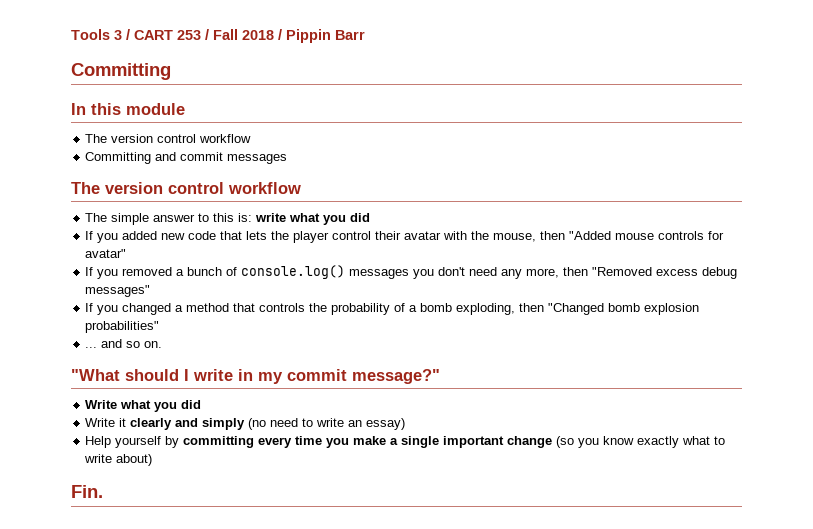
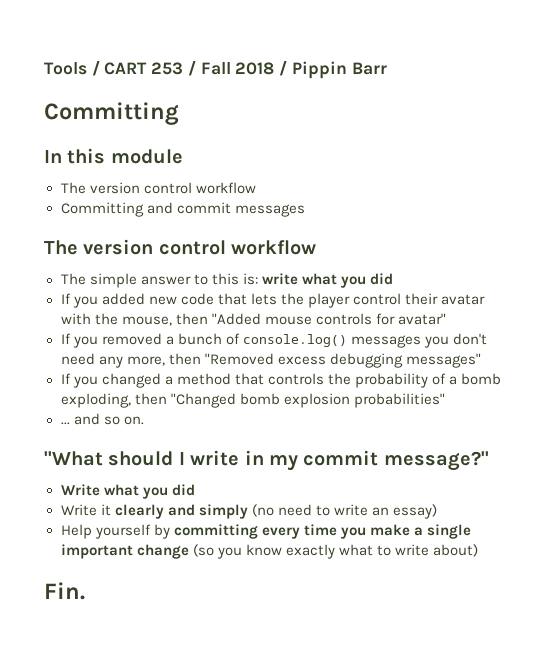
[114,30,122,40] 3 -> (87, 68) none
[702,267,738,279] debug -> [329,353,403,368] debugging

